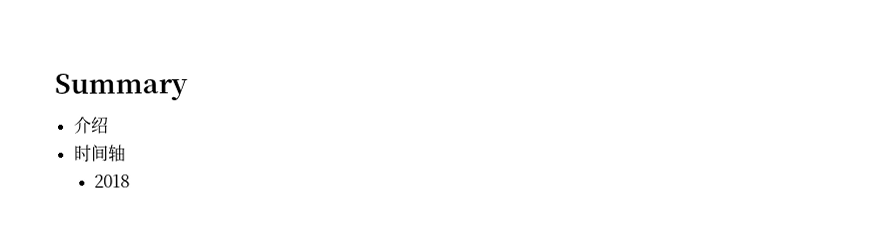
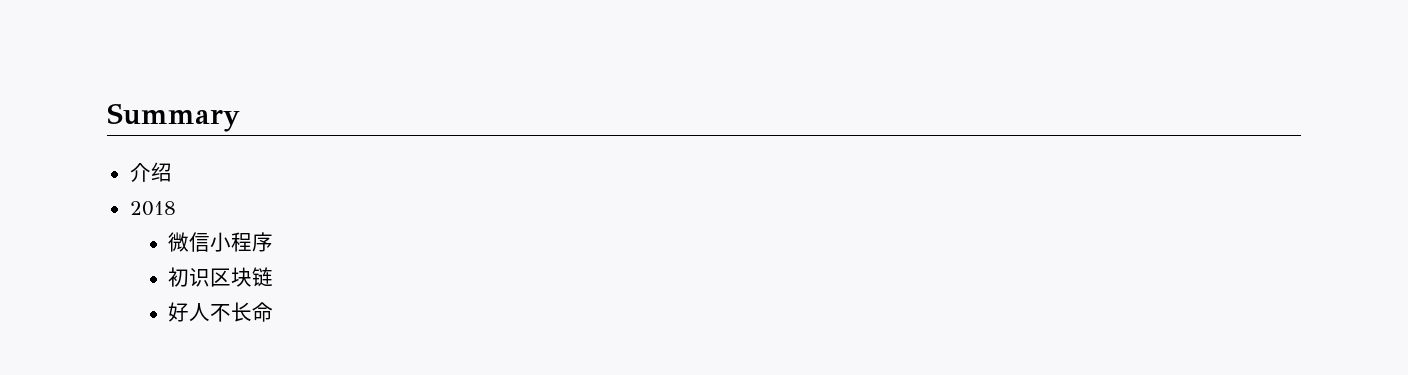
[73,144,126,162] [93,174,130,188] 时间轴 // 2018 -> [129,201,176,216] [168,232,274,252] [168,267,274,287] [168,302,274,322] 2018 // 微信小程序 // 初识区块链 // 好人不长命

